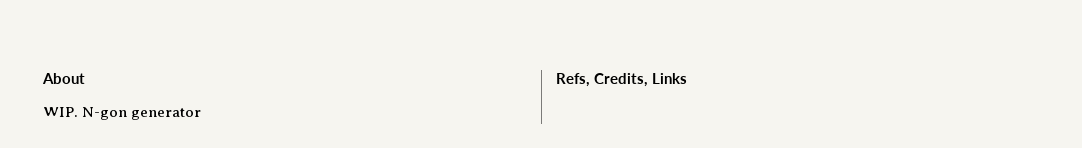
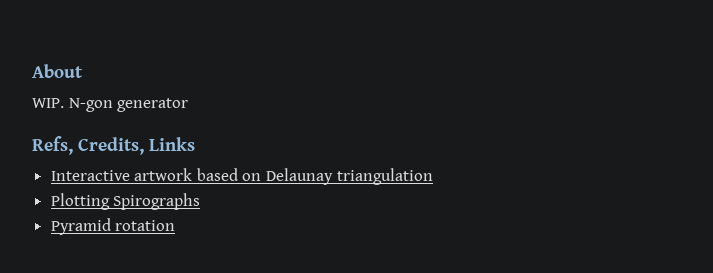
(688, 78) none -> [50,168,433,185] [50,193,201,210] [50,218,176,235] // Interactive artwork based on Delaunay triangulation // Plotting Spirographs // Pyramid rotation

